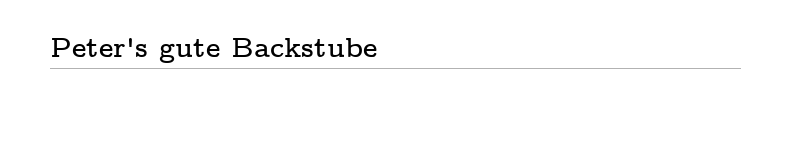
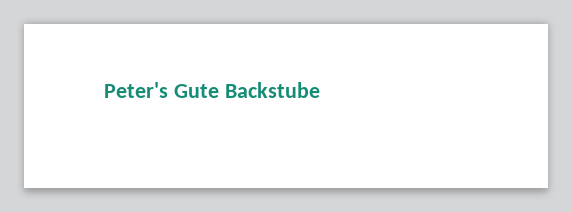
[159,39,220,63] gute -> [173,84,219,98] Gute

